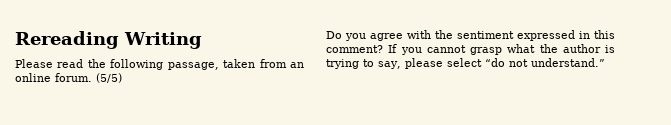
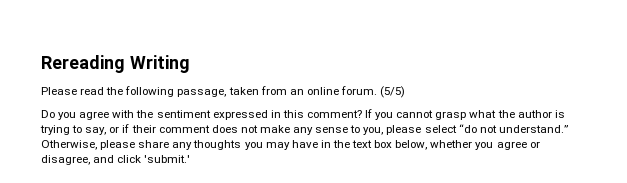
(401, 65) none -> [109,124,384,135] or if their comment does not make any sense to you,
(605, 62) none -> [41,140,540,150] [41,155,191,165] Otherwise, please share any thoughts you may have in the text box below, whether you agree or disagree, and click 'submit.'

